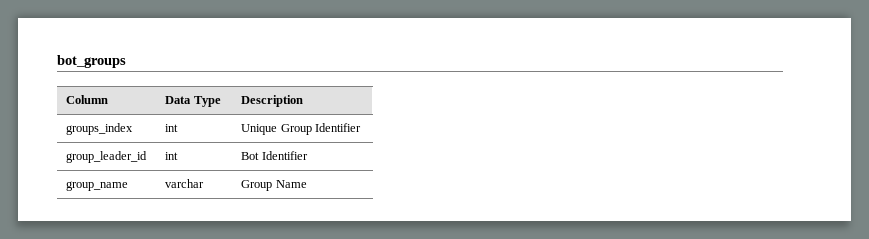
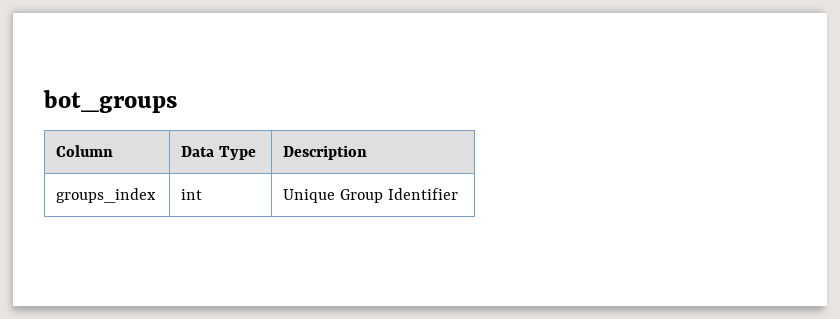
[66,151,148,163] [165,152,179,160] [241,151,308,160] [66,181,129,191] [165,179,205,188] [241,180,307,191] // group_leader_id | int | Bot Identifier // group_name | varchar | Group Name -> (458, 194) none

